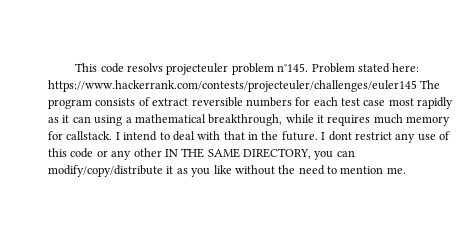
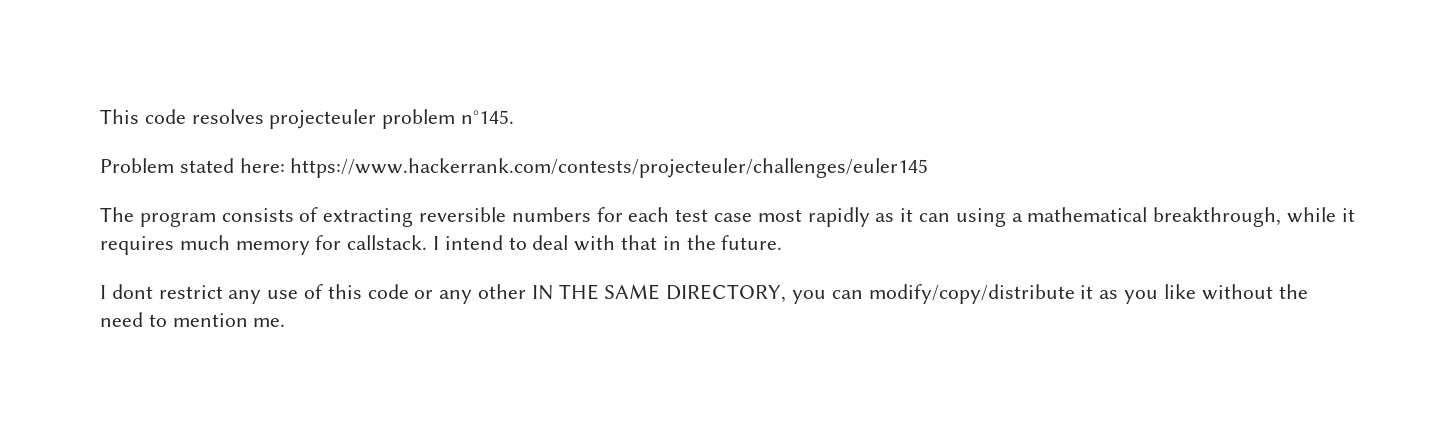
[127,63,164,72] resolvs -> [191,109,264,124] resolves
(309, 67) none -> (515, 117) //
(417, 86) none -> (929, 168) //
[152,98,189,106] extract -> [323,208,414,227] extracting
(318, 136) none -> (783, 242) //

